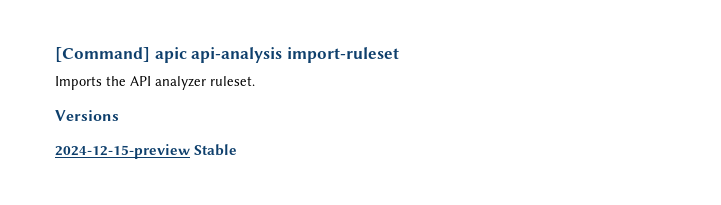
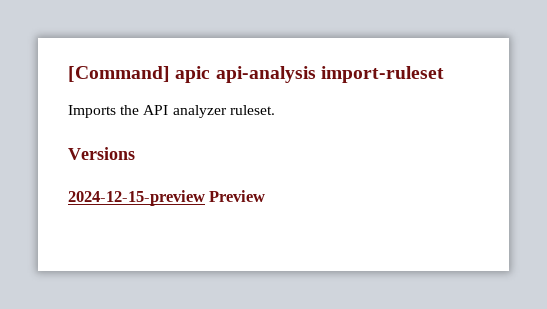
[194,144,238,156] Stable -> [209,190,266,202] Preview

